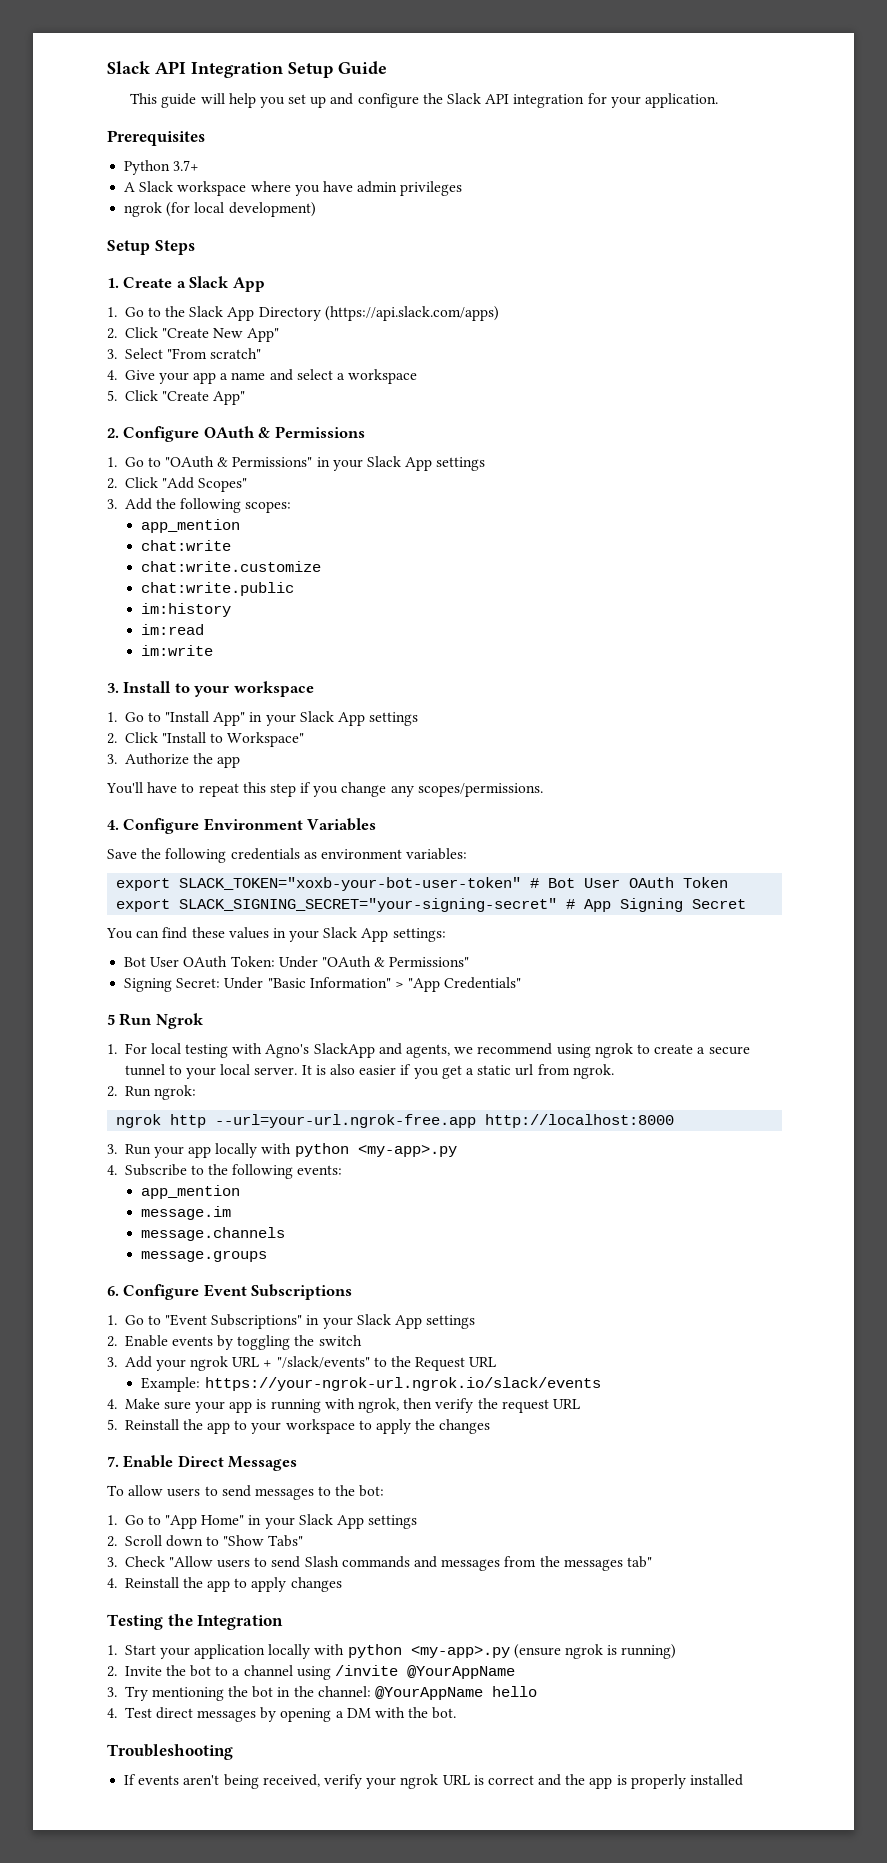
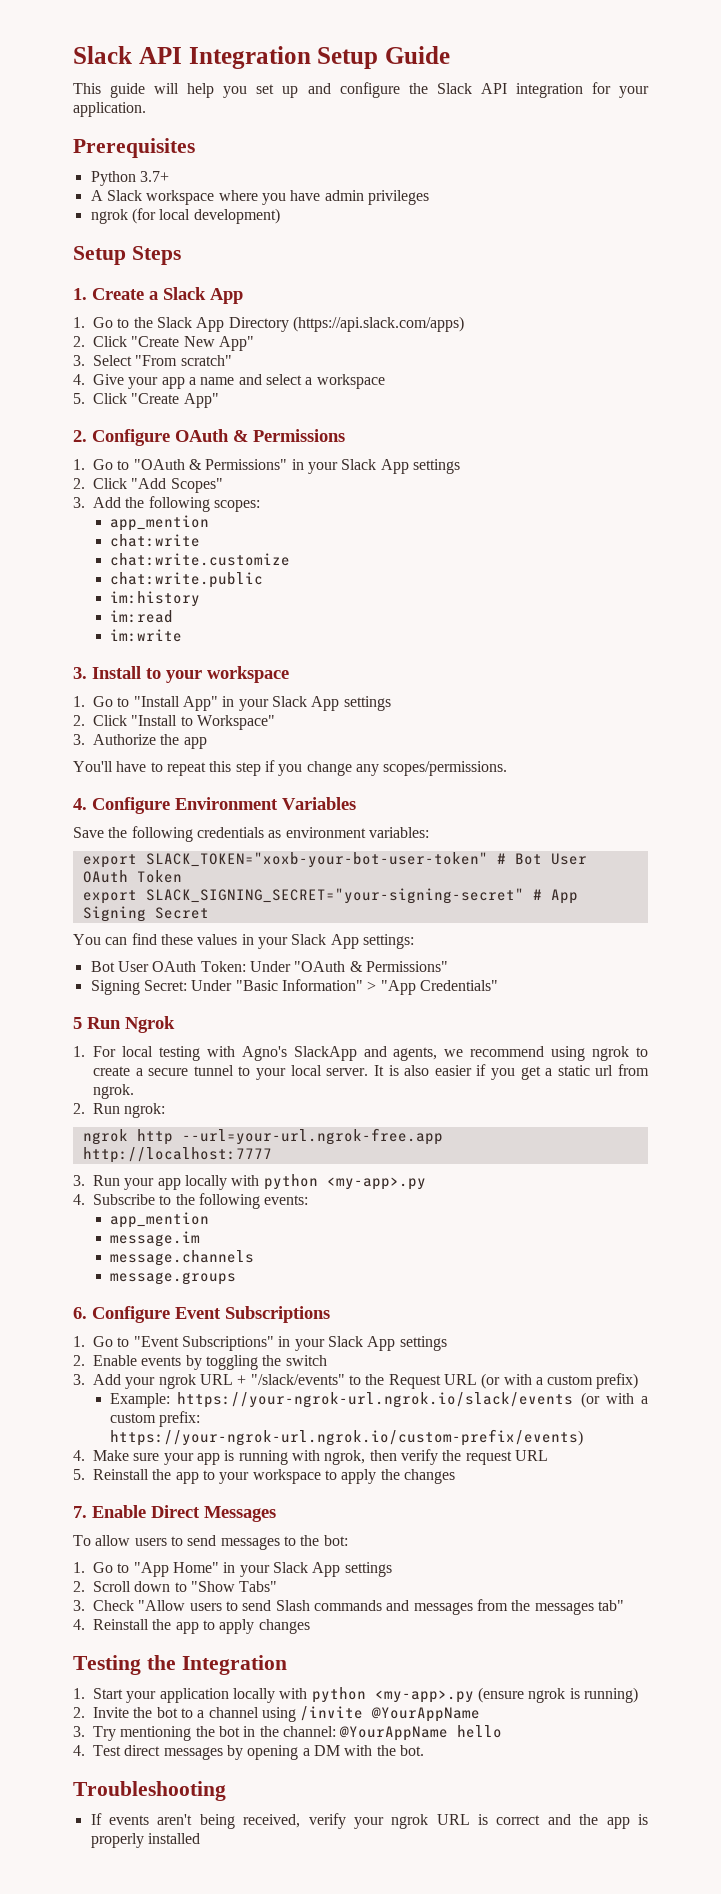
[485,1114,675,1128] http://localhost:8000 -> [82,1147,272,1163] http://localhost:7777
[141,1377,601,1392] // Example: https://your-ngrok-url.ngrok.io/slack/events -> [481,1373,639,1389] [110,1392,648,1408] [110,1411,201,1427] [110,1429,584,1446] (or with a custom prefix) // Example: https://your-ngrok-url.ngrok.io/slack/events (or with a custom prefix: https://your-ngrok-url.ngrok.io/custom-prefix/events)

